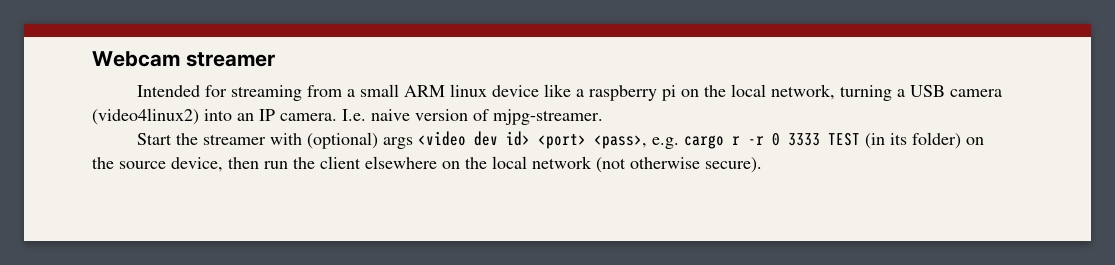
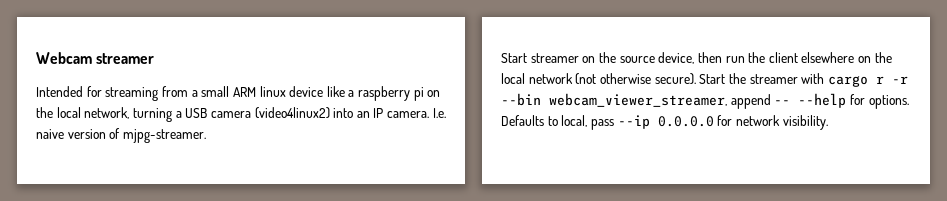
[176,131,962,149] the streamer with (optional) args <video dev id> <port> <pass>, e.g. cargo r -r 0 3333 TEST (in its folder) -> [530,53,579,63] streamer
(762, 165) none -> [699,73,908,87] [501,93,909,109] [501,115,828,130] Start the streamer with cargo r -r --bin webcam_viewer_streamer, append -- --help for options. Defaults to local, pass --ip 0.0.0.0 for network visibility.

